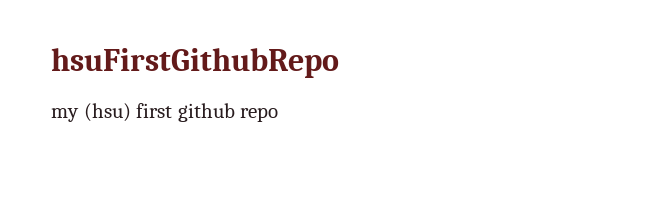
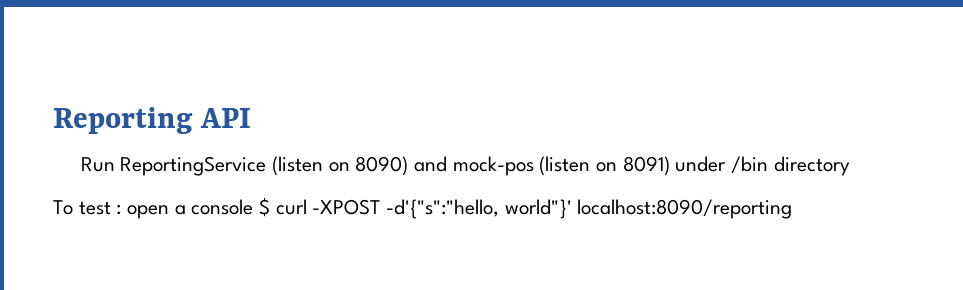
[51,48,339,78] [51,103,279,122] hsuFirstGithubRepo // my (hsu) first github repo -> [53,107,252,134] [80,156,850,176] [53,197,793,219] Reporting API // Run ReportingService (listen on 8090) and mock-pos (listen on 8091) under /bin directory // To test : open a console $ curl -XPOST -d'{"s":"hello, world"}' localhost:8090/reporting

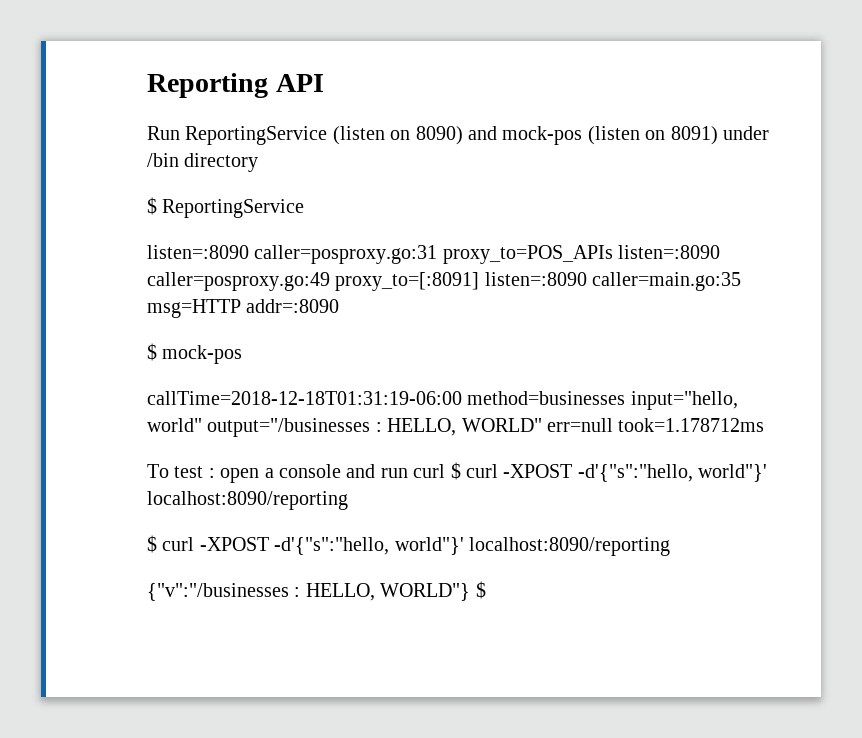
(850, 166) none -> [147,197,305,218] [147,245,721,264] [147,272,742,291] [147,299,340,318] [147,343,243,364] [147,391,738,410] [147,418,765,437] // $ ReportingService // listen=:8090 caller=posproxy.go:31 proxy_to=POS_APIs listen=:8090 caller=posproxy.go:49 proxy_to=[:8091] listen=:8090 caller=main.go:35 msg=HTTP addr=:8090 // $ mock-pos // callTime=2018-12-18T01:31:19-06:00 method=businesses input="hello, world" output="/businesses : HELLO, WORLD" err=null took=1.178712ms
[259,197,793,219] $ curl -XPOST -d'{"s":"hello, world"}' localhost:8090/reporting -> [346,462,768,482] [147,491,348,510] [147,535,670,556] [147,581,486,601] and run curl $ curl -XPOST -d'{"s":"hello, world"}' localhost:8090/reporting // $ curl -XPOST -d'{"s":"hello, world"}' localhost:8090/reporting // {"v":"/businesses : HELLO, WORLD"} $

